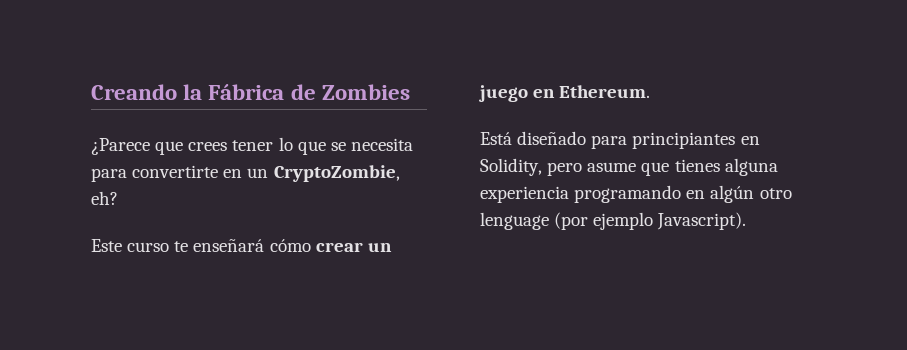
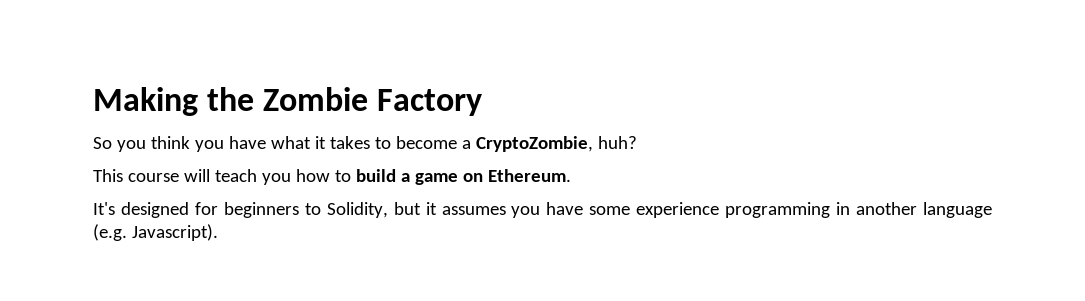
[91,84,410,100] [91,137,413,155] [91,165,400,182] [91,191,118,205] [91,239,392,252] [479,85,651,102] [480,131,760,149] [480,158,778,176] [480,185,792,203] [480,212,654,230] Creando la Fábrica de Zombies // ¿Parece que crees tener lo que se necesita para convertirte en un CryptoZombie, eh? // Este curso te enseñará cómo crear un juego en Ethereum. // Está diseñado para principiantes en Solidity, pero asume que tienes alguna experiencia programando en algún otro lenguage (por ejemplo -> [93,87,483,116] [93,136,637,152] [93,169,571,185] [93,202,992,218] [93,224,127,241] Making the Zombie Factory // So you think you have what it takes to become a CryptoZombie, huh? // This course will teach you how to build a game on Ethereum. // It's designed for beginners to Solidity, but it assumes you have some experience programming in another language (e.g.

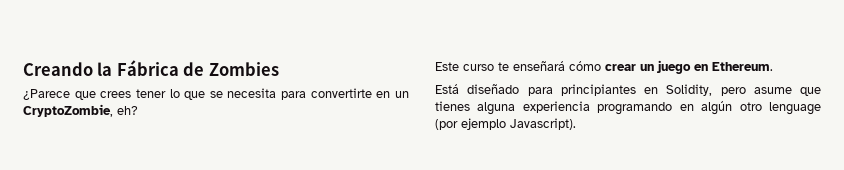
[93,87,483,116] [93,136,637,152] [93,169,571,185] [93,202,992,218] [93,224,127,241] Making the Zombie Factory // So you think you have what it takes to become a CryptoZombie, huh? // This course will teach you how to build a game on Ethereum. // It's designed for beginners to Solidity, but it assumes you have some experience programming in another language (e.g. -> [23,60,279,76] [23,88,409,100] [23,104,138,117] [435,60,773,74] [435,84,821,96] [435,101,821,115] [435,118,506,130] Creando la Fábrica de Zombies // ¿Parece que crees tener lo que se necesita para convertirte en un CryptoZombie, eh? // Este curso te enseñará cómo crear un juego en Ethereum. // Está diseñado para principiantes en Solidity, pero asume que tienes alguna experiencia programando en algún otro lenguage (por ejemplo

